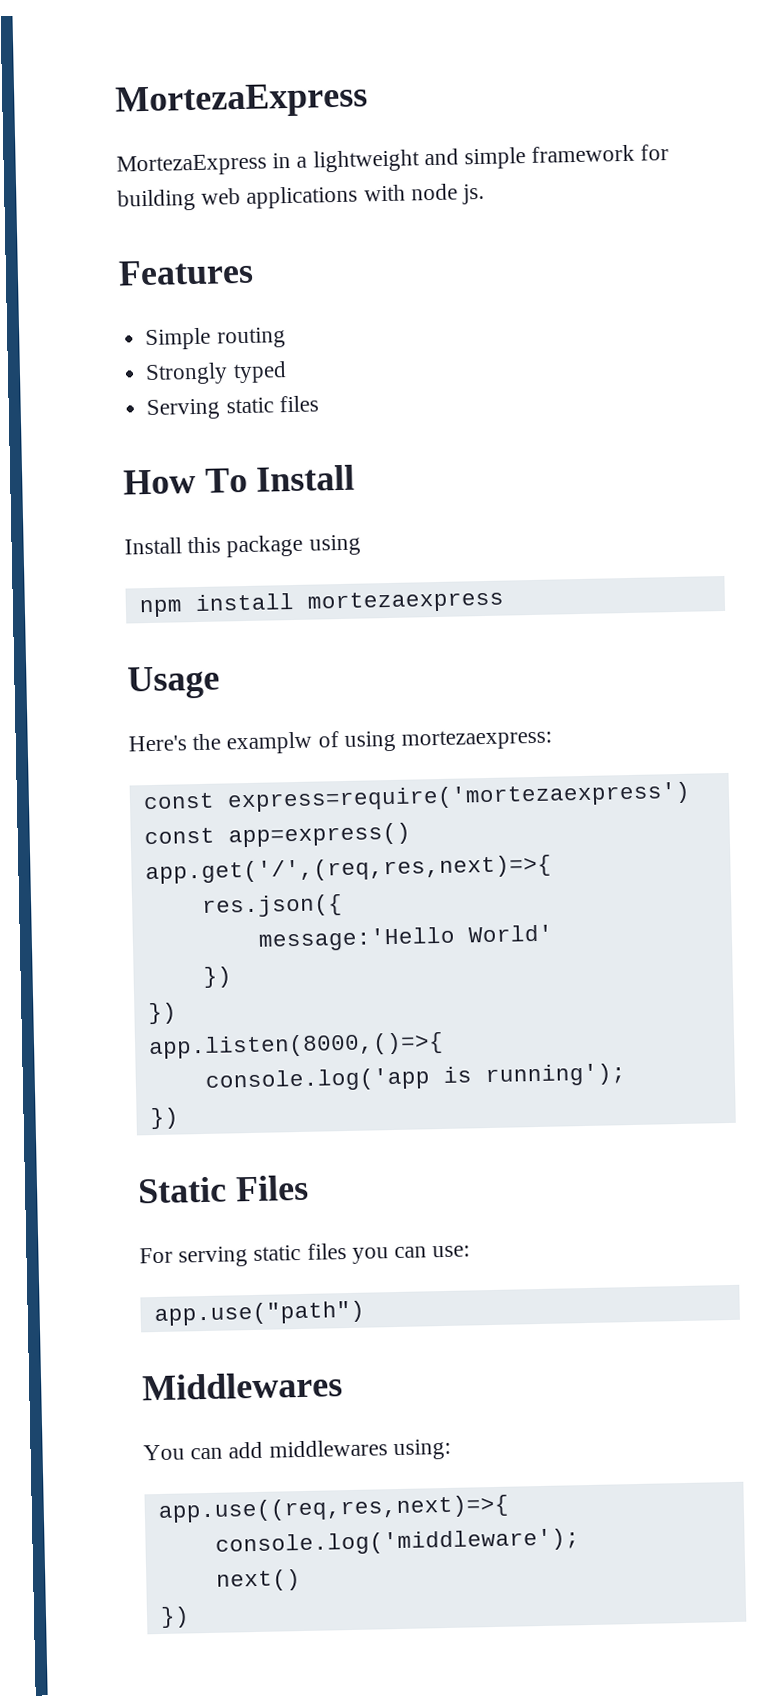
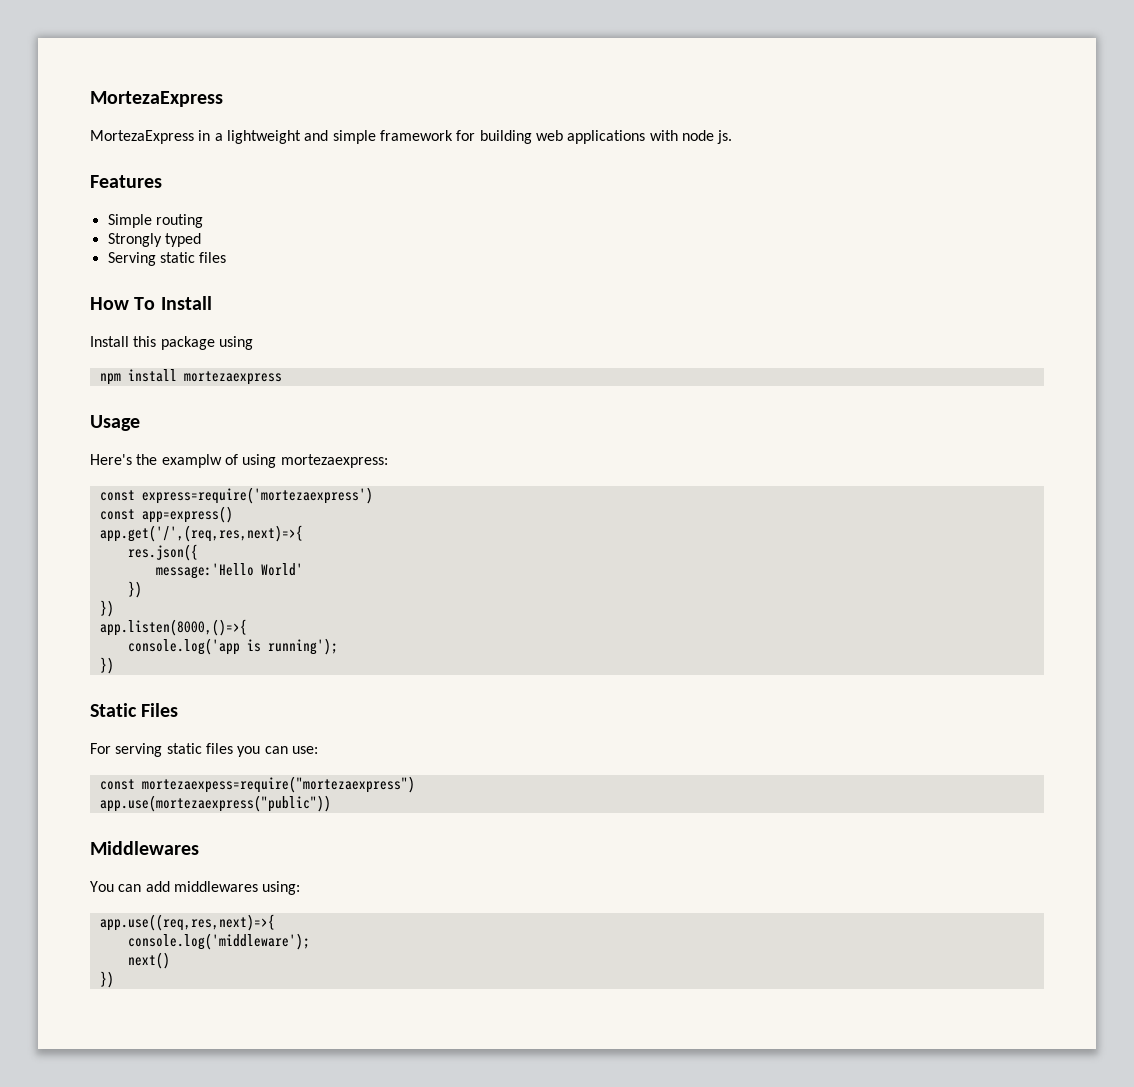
[153,1300,365,1327] app.use("path") -> [99,776,415,793] [99,795,331,812] const mortezaexpess=require("mortezaexpress") // app.use(mortezaexpress("public"))

